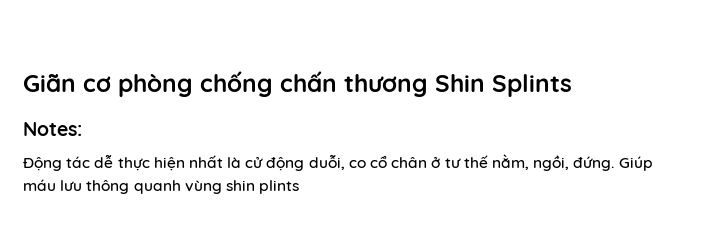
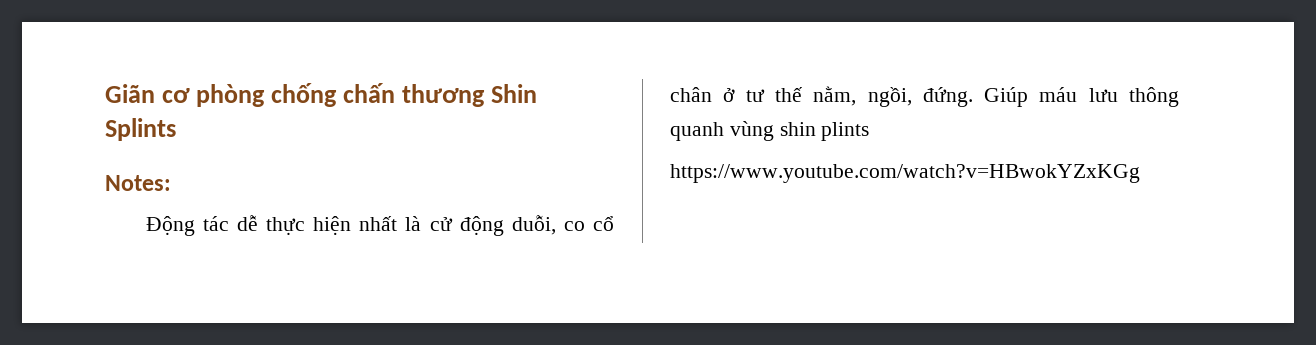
(300, 187) none -> [670,164,1140,183] // https://www.youtube.com/watch?v=HBwokYZxKGg

